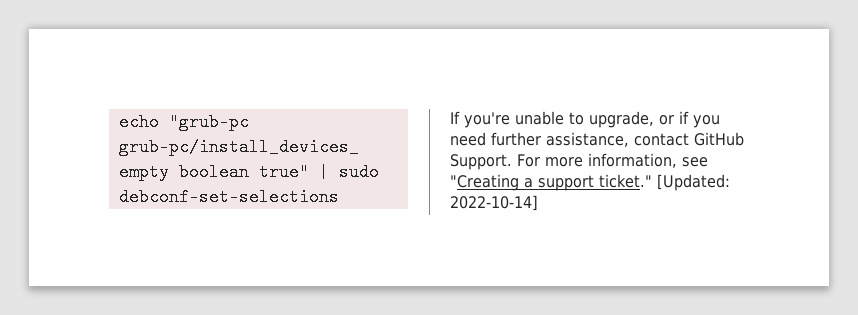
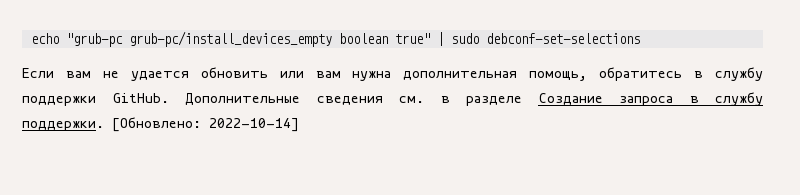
[450,111,720,128] [450,132,744,147] [450,153,708,170] [450,174,730,191] If you're unable to upgrade, or if you need further assistance, contact GitHub Support. For more information, see "Creating a support ticket." [Updated: -> [22,67,763,81] [22,92,763,106] [22,117,201,132] Если вам не удается обновить или вам нужна дополнительная помощь, обратитесь в службу поддержки GitHub. Дополнительные сведения см. в разделе Создание запроса в службу поддержки. [Обновлено:

